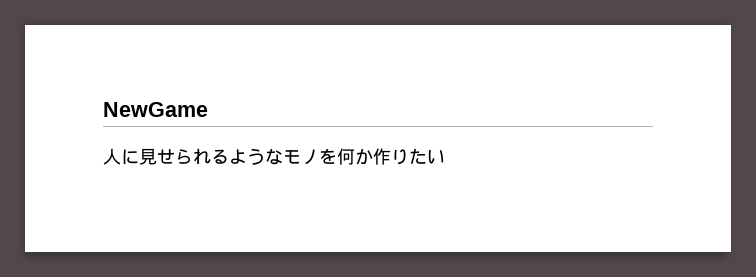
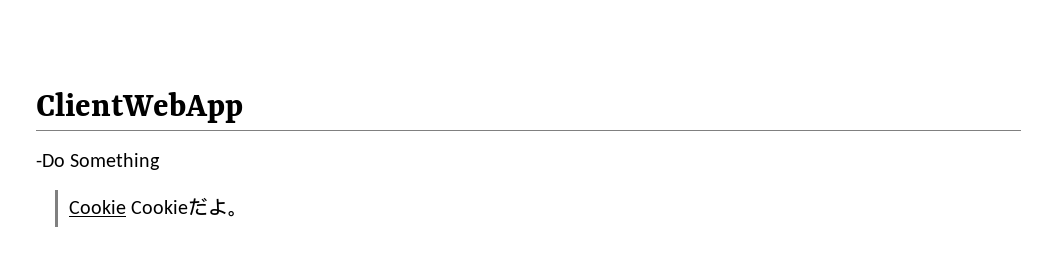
[103,102,208,117] [103,148,445,165] NewGame // 人に見せられるようなモノを何か作りたい -> [36,92,243,123] [36,153,161,170] [68,197,249,217] ClientWebApp // -Do Something // Cookie Cookieだよ。

